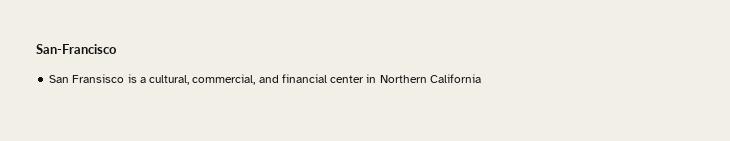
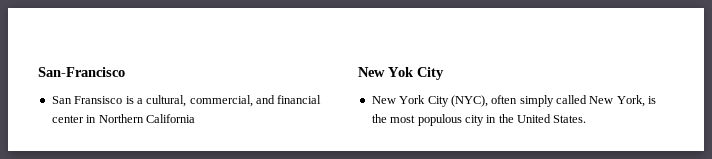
(481, 78) none -> [358,67,444,80] [371,95,657,107] [371,114,587,126] // New Yok City // New York City (NYC), often simply called New York, is the most populous city in the United States.

